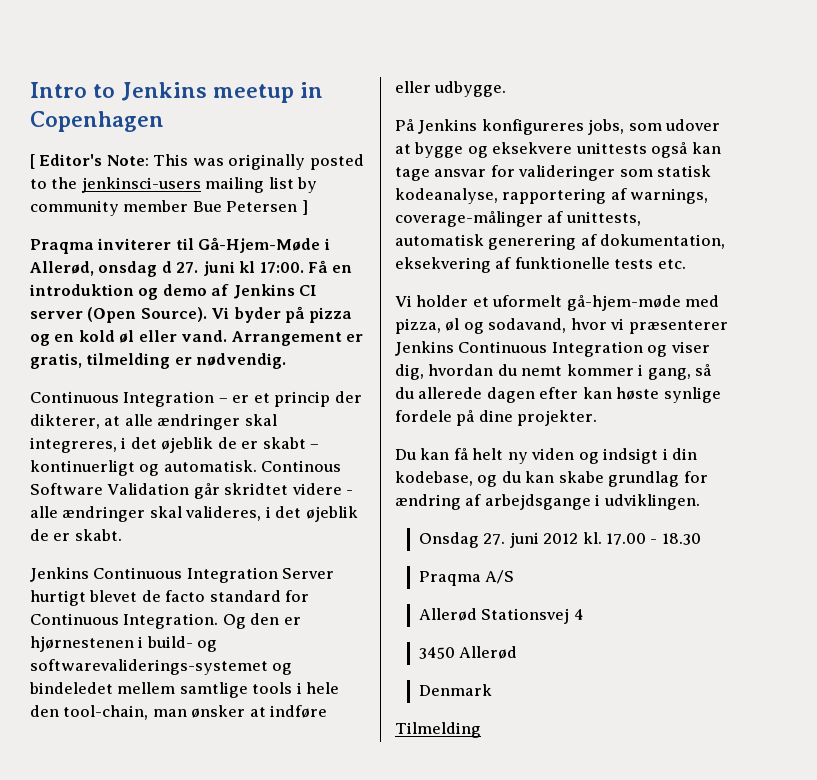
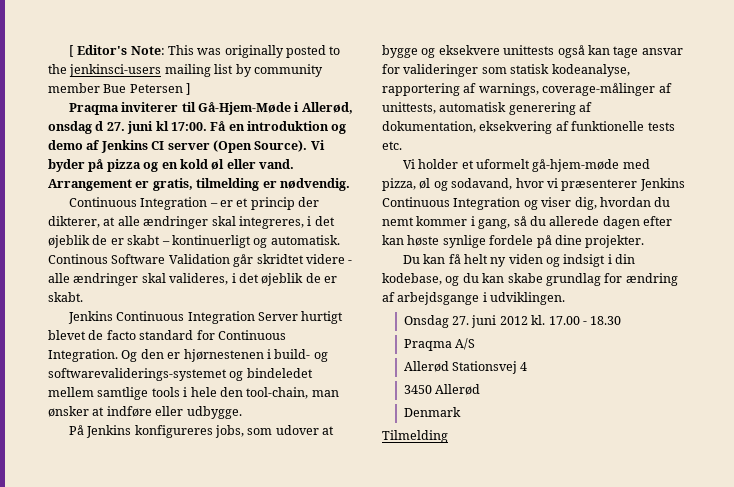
[30,82,324,103] [30,111,164,132] Intro to Jenkins meetup in Copenhagen // -> (68, 51) none

